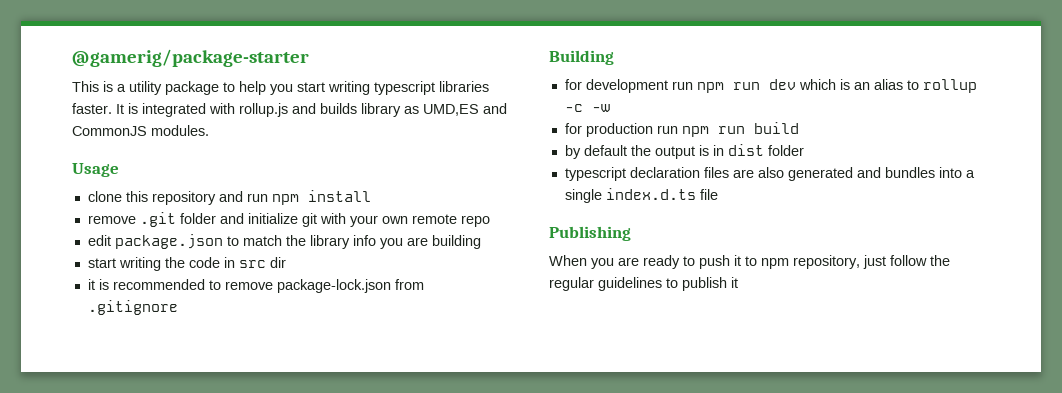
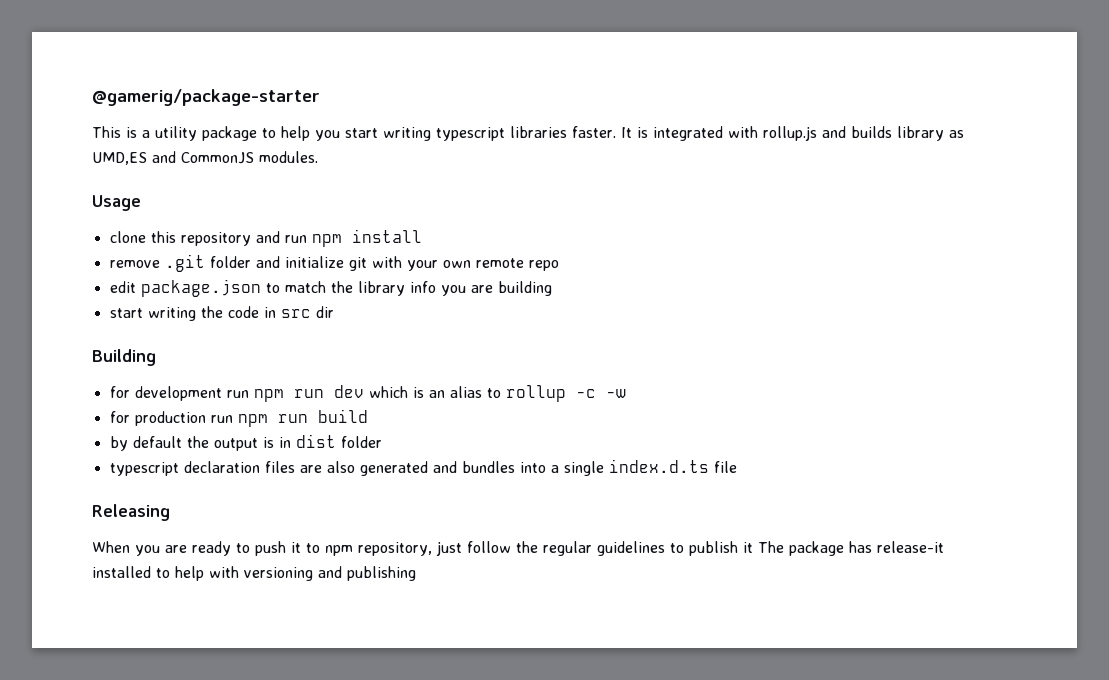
[87,279,424,293] [87,300,178,315] // it is recommended to remove package-lock.json from .gitignore -> (334, 312) none
[549,226,631,241] Publishing -> [92,504,170,521] Releasing
(738, 282) none -> [758,541,944,556] [92,566,416,581] The package has release-it installed to help with versioning and publishing

